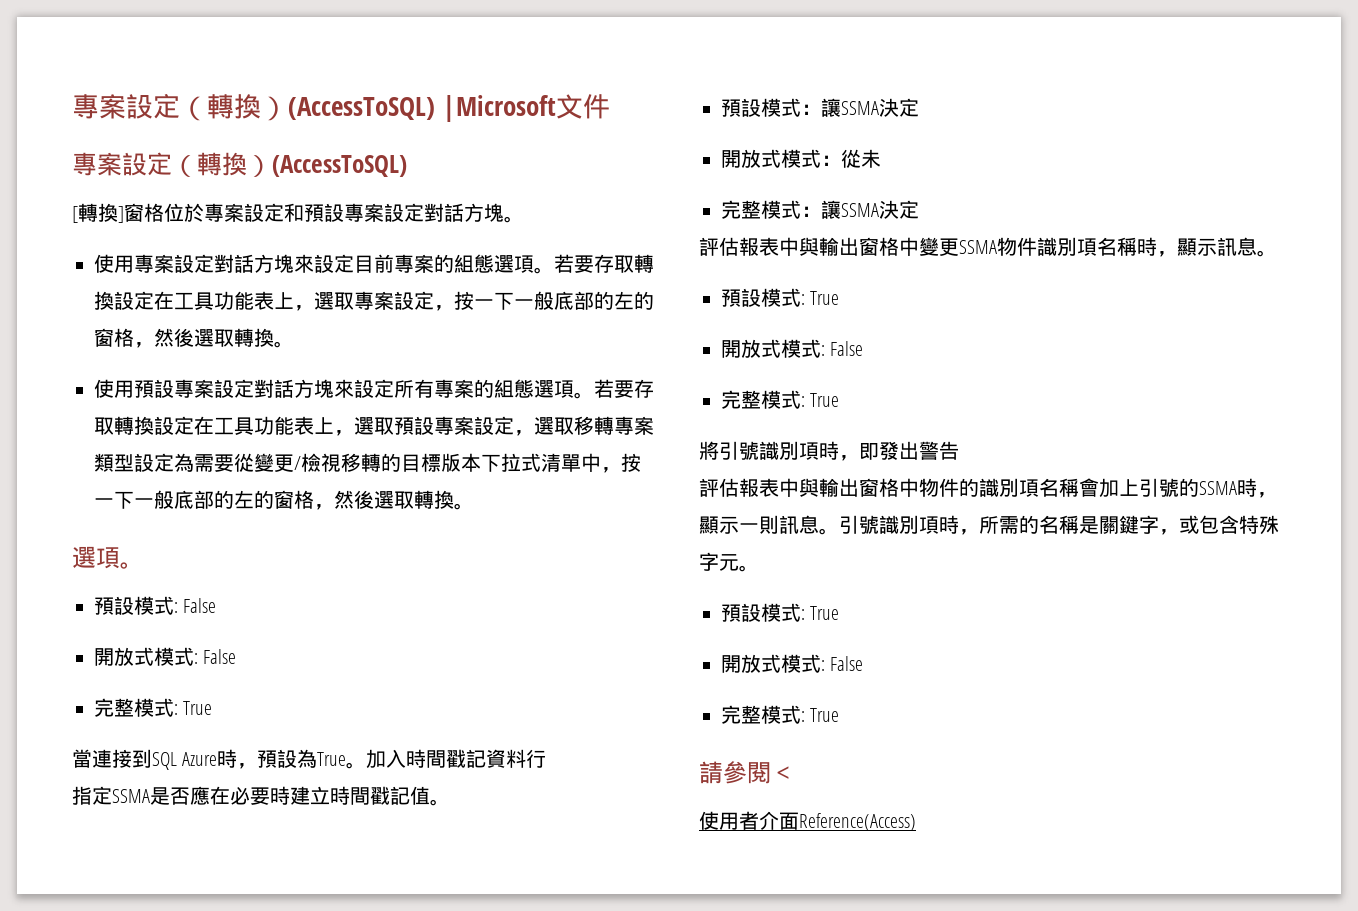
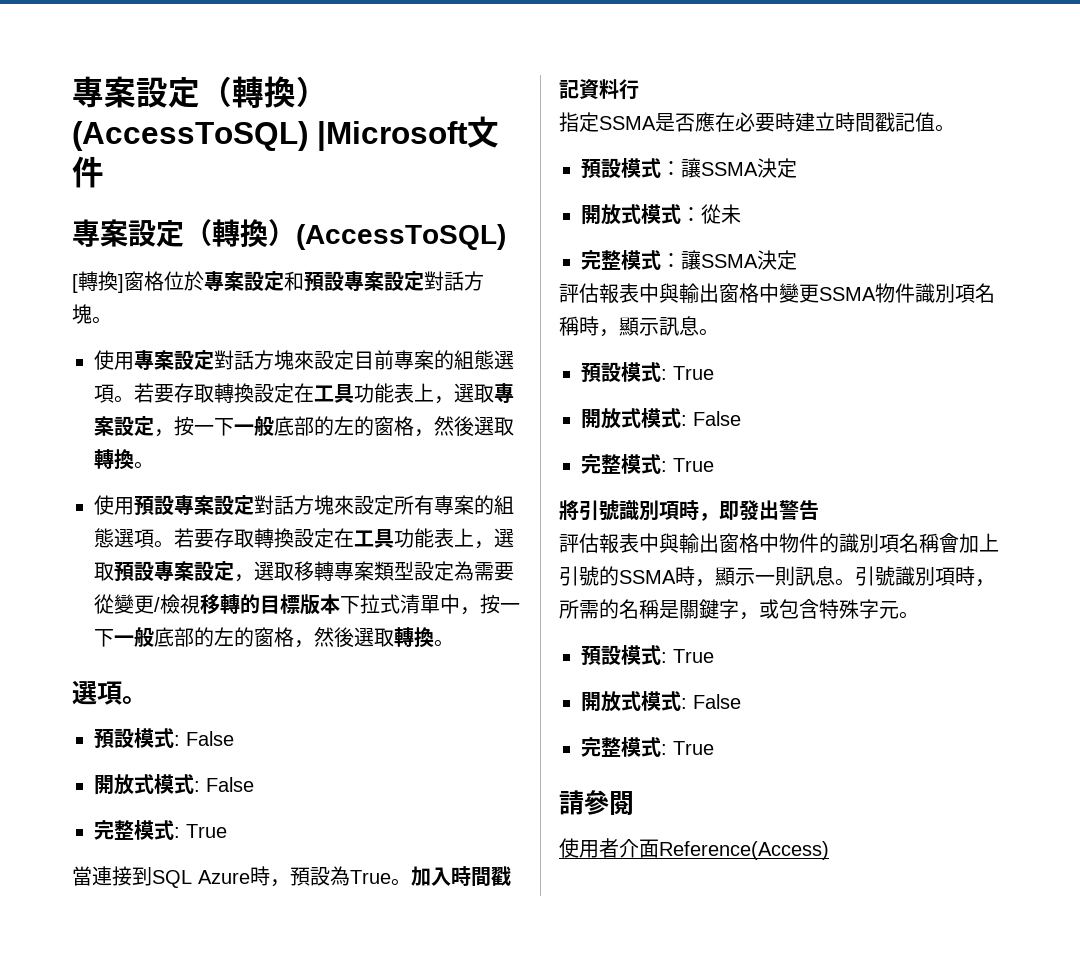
[771,766,795,781] ＜ -> (634, 803) none

